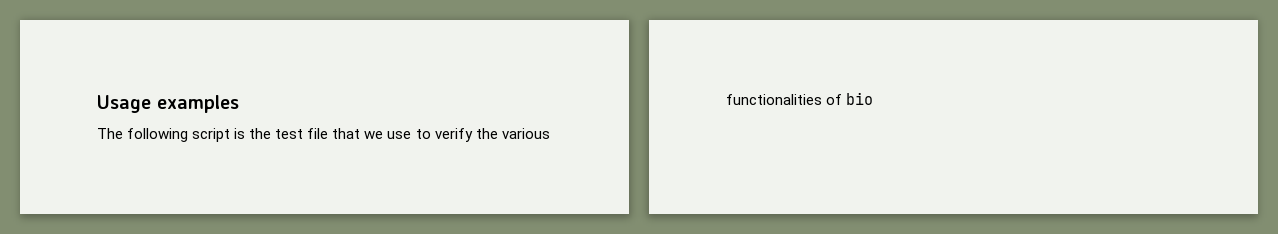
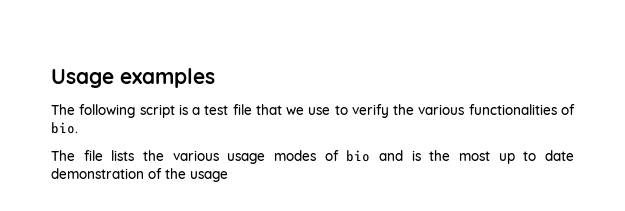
[249,128,272,139] the -> [192,107,201,115] a
[846,92,874,105] bio -> [51,122,78,134] [51,150,575,164] [51,168,228,182] bio. // The file lists the various usage modes of bio and is the most up to date demonstration of the usage

